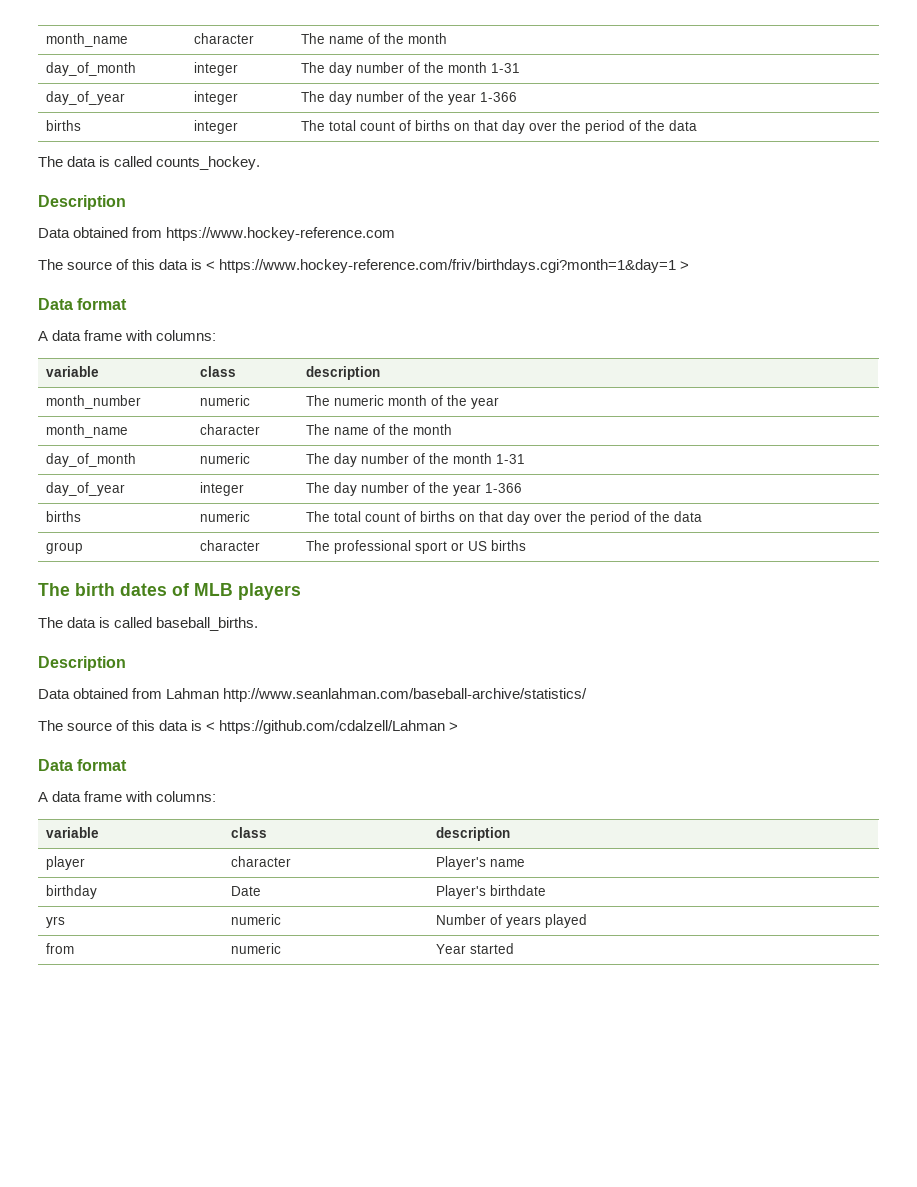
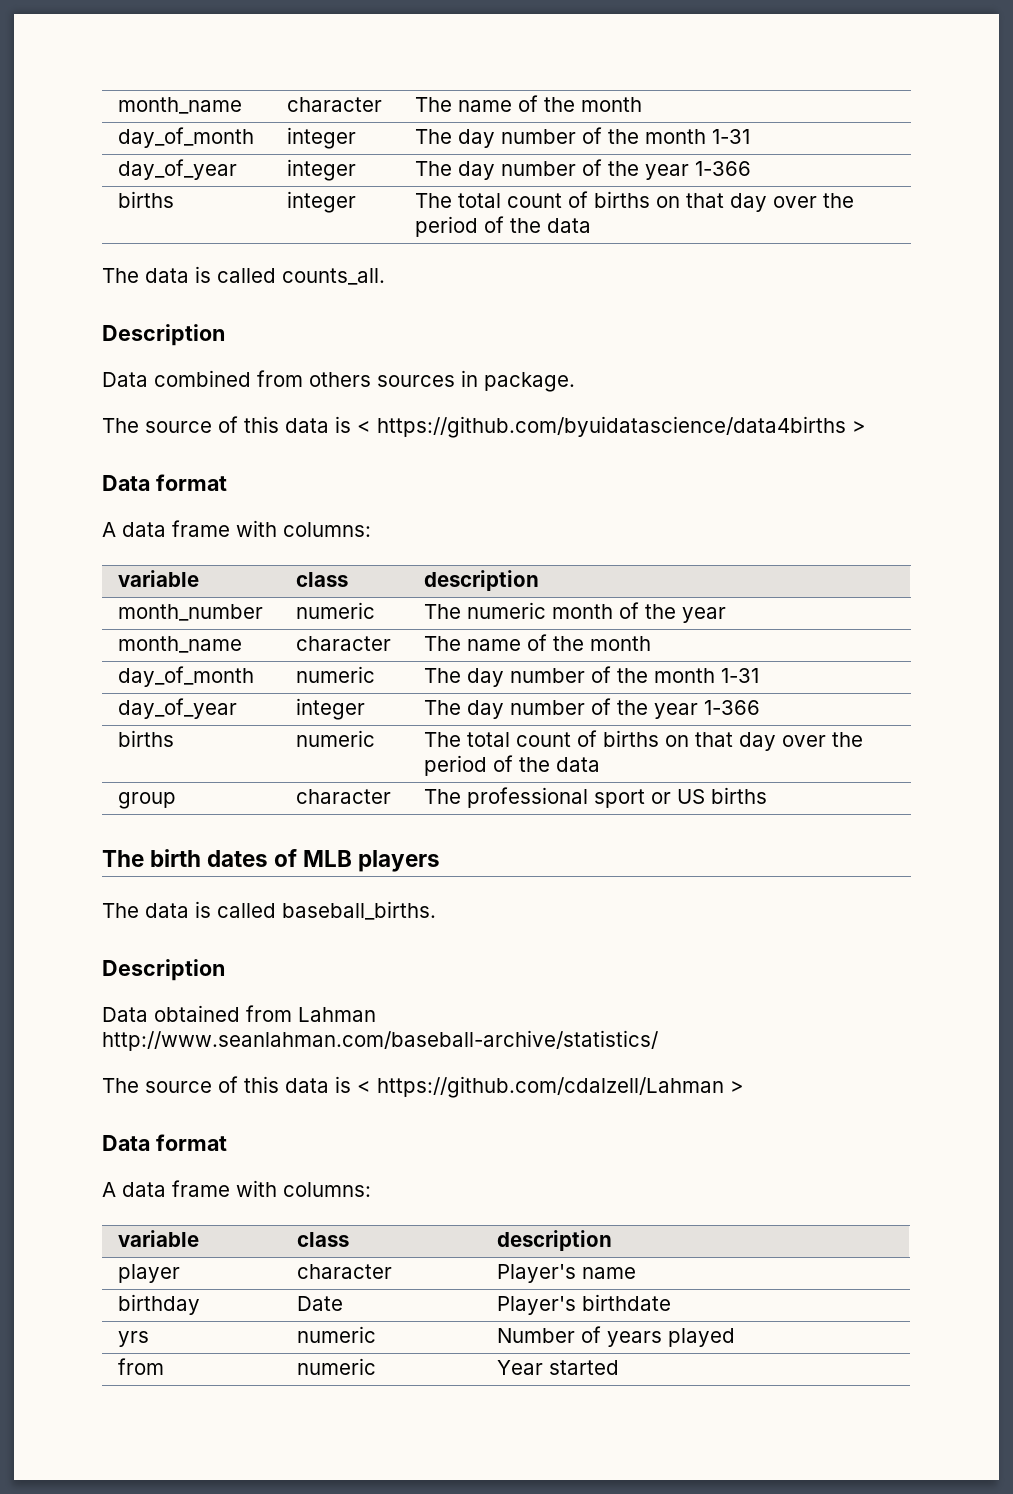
[156,156,261,170] [38,195,126,210] [38,227,396,241] [38,259,677,273] counts_hockey. // Description // Data obtained from https://www.hockey-reference.com // The source of this data is < https://www.hockey-reference.com/friv/birthdays.cgi?month=1&day=1 -> [282,268,385,285] [102,324,225,346] [102,370,575,392] [102,416,846,438] counts_all. // Description // Data combined from others sources in package. // The source of this data is < https://github.com/byuidatascience/data4births

